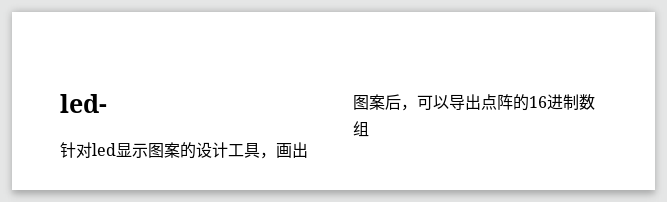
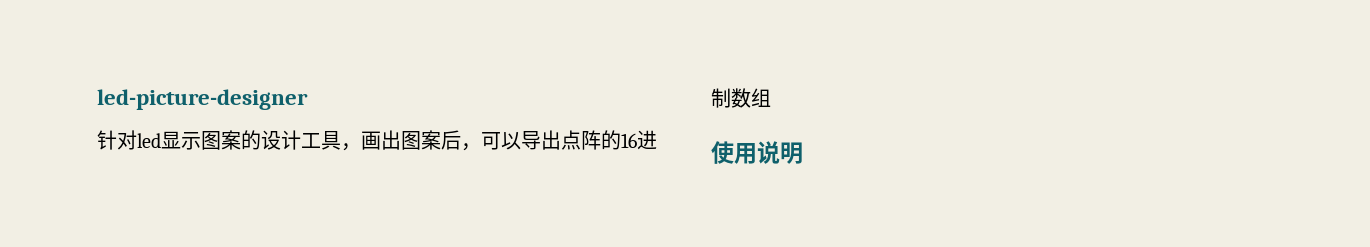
[60,94,107,113] led- -> [97,89,308,110] led-picture-designer
(369, 129) none -> [711,141,803,164] // 使用说明

